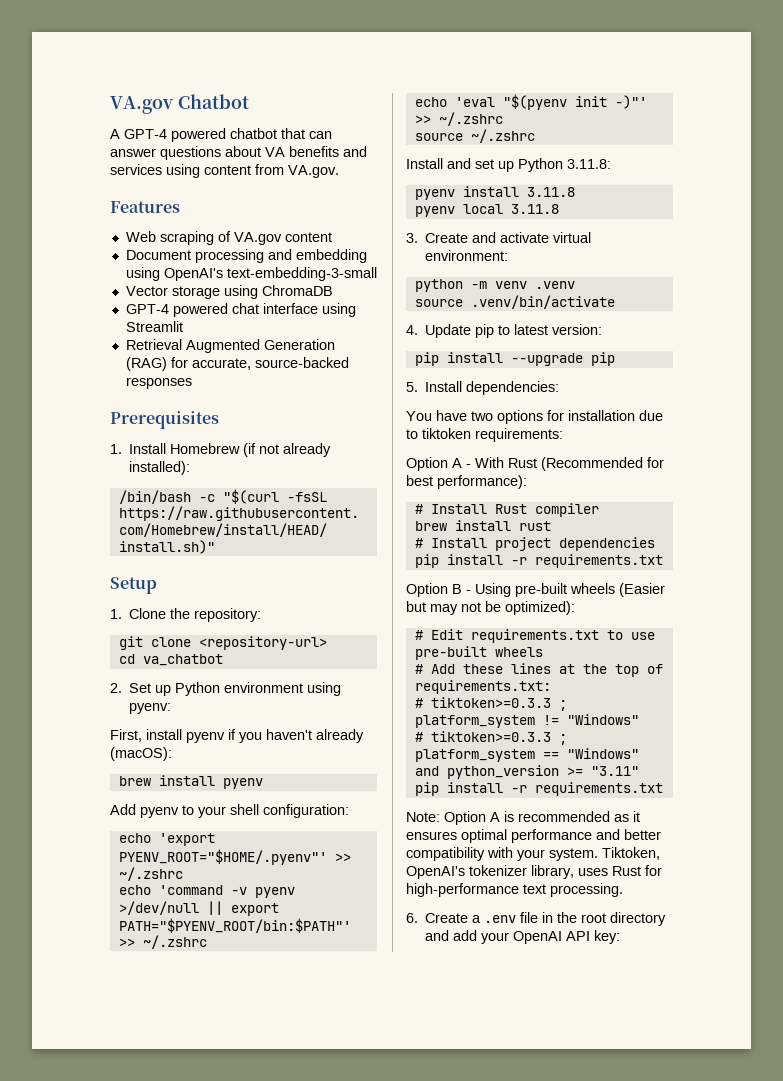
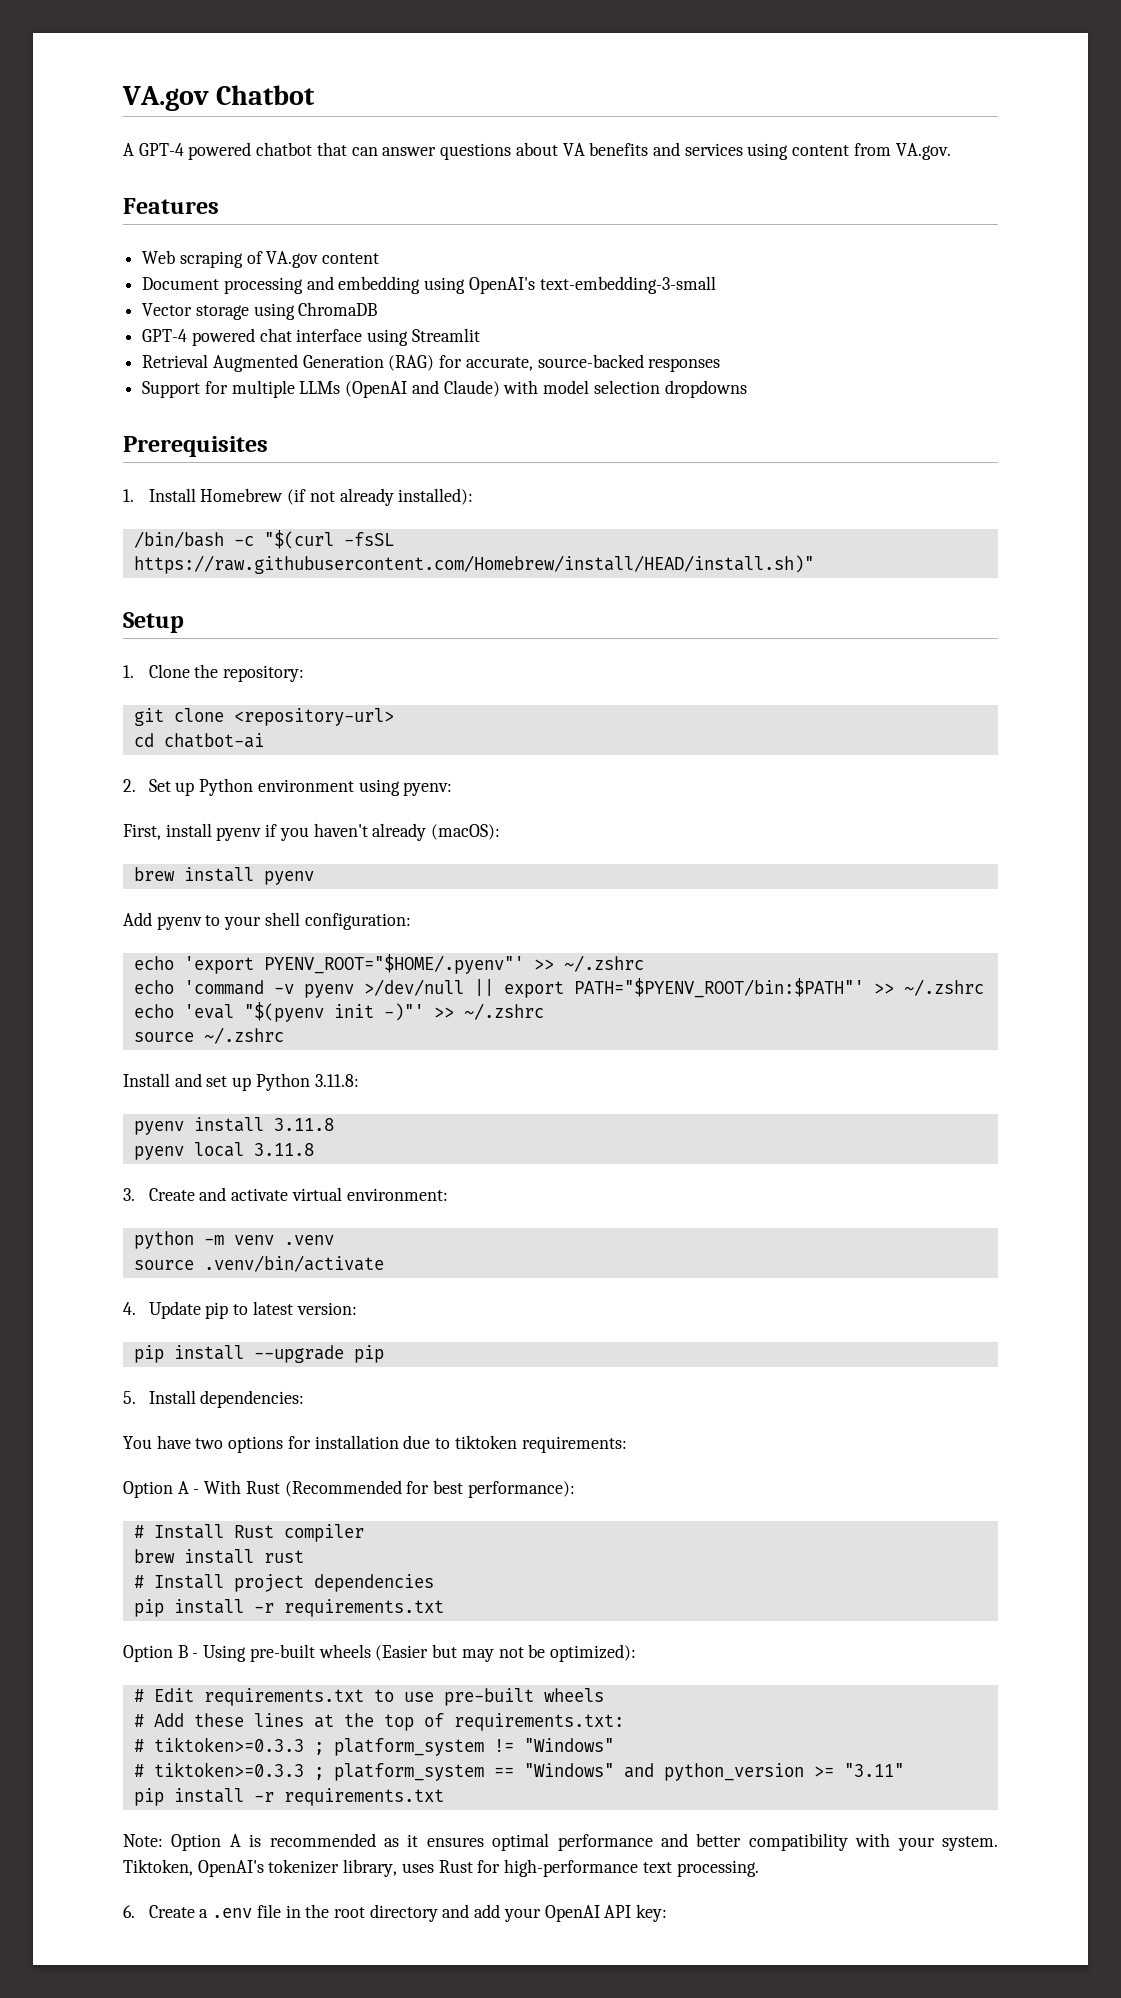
(192, 383) none -> [142,380,747,398] // Support for multiple LLMs (OpenAI and Claude) with model selection dropdowns
[142,654,223,666] va_chatbot -> [163,733,264,748] chatbot-ai

